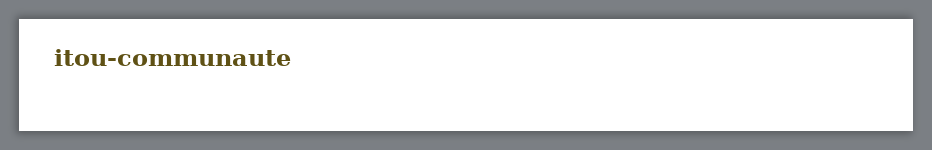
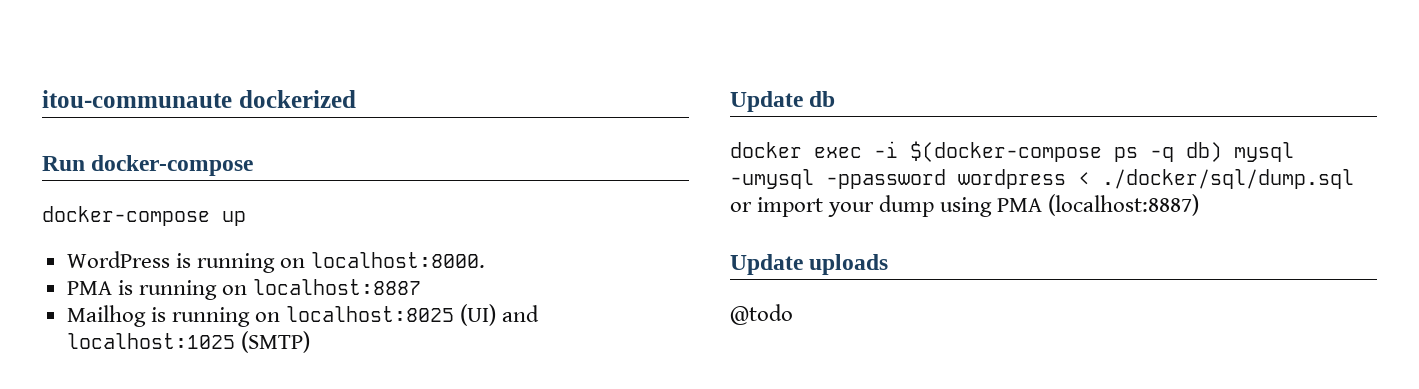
(291, 57) none -> [238,90,356,108] [42,155,254,176] [42,206,246,226] [66,251,486,273] [66,279,422,300] [66,304,540,327] [66,331,310,353] [730,91,836,112] [730,141,1294,162] [730,169,1354,189] [730,194,1200,217] [730,254,889,275] [730,304,793,325] dockerized // Run docker-compose // docker-compose up // WordPress is running on localhost:8000. // PMA is running on localhost:8887 // Mailhog is running on localhost:8025 (UI) and localhost:1025 (SMTP) // Update db // docker exec -i $(docker-compose ps -q db) mysql -umysql -ppassword wordpress < ./docker/sql/dump.sql or import your dump using PMA (localhost:8887) // Update uploads // @todo

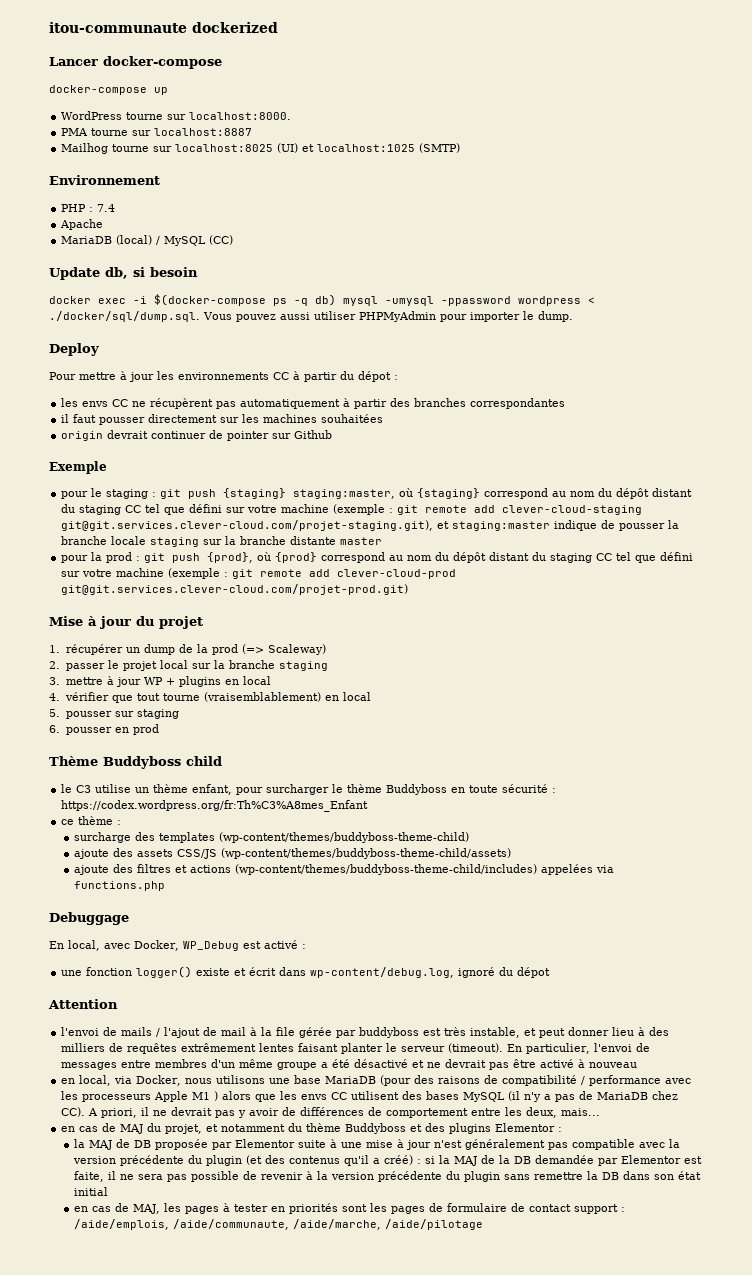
[42,156,85,171] Run -> [49,57,98,66] Lancer
[175,253,305,273] is running on -> [126,112,187,120] tourne sur
[117,280,247,300] is running on -> [91,128,152,136] tourne sur
[150,307,280,327] is running on -> [112,144,173,152] tourne sur
[502,305,540,322] and -> [302,144,315,152] et
[730,91,836,112] Update db -> [49,175,160,185] [61,204,116,212] [60,219,104,230] [61,235,234,246] [49,267,198,280] Environnement // PHP : 7.4 // Apache // MariaDB (local) / MySQL (CC) // Update db, si besoin
[1102,169,1354,189] [730,194,1200,217] [730,254,889,275] [730,304,793,325] ./docker/sql/dump.sql or import your dump using PMA (localhost:8887) // Update uploads // @todo -> [49,311,573,322] [49,343,99,356] [49,371,398,382] [61,398,566,409] [61,414,384,425] [61,430,333,441] [49,461,107,474] [61,488,693,499] [61,504,643,515] [61,520,680,531] [61,536,383,547] [61,552,694,563] [61,568,457,579] [61,584,409,595] [49,616,203,629] [49,644,326,655] [49,660,328,671] [49,676,271,687] [49,692,371,703] [49,709,179,719] [49,724,159,735] [49,756,222,769] [61,784,557,795] [61,800,369,812] [61,816,122,825] [74,832,470,843] [74,848,512,859] [74,864,615,875] [74,881,166,891] [49,912,129,925] [49,940,306,951] [61,966,551,978] [48,999,118,1009] [61,1027,670,1038] [61,1043,651,1054] [61,1059,638,1070] [61,1075,692,1086] [61,1091,679,1102] [61,1107,601,1118] [61,1123,563,1134] [74,1139,681,1150] [73,1155,703,1166] [74,1171,702,1182] [74,1187,109,1196] [74,1203,626,1214] [74,1219,484,1230] ./docker/sql/dump.sql. Vous pouvez aussi utiliser PHPMyAdmin pour importer le dump. // Deploy // Pour mettre à jour les environnements CC à partir du dépot : // les envs CC ne récupèrent pas automatiquement à partir des branches correspondantes // il faut pousser directement sur les machines souhaitées // origin devrait continuer de pointer sur Github // Exemple // pour le staging : git push {staging} staging:master, où {staging} correspond au nom du dépôt distant du staging CC tel que défini sur votre machine (exemple : git remote add clever-cloud-staging git@git.services.clever-cloud.com/projet-staging.git), et staging:master indique de pousser la branche locale staging sur la branche distante master // pour la prod : git push {prod}, où {prod} correspond au nom du dépôt distant du staging CC tel que défini sur votre machine (exemple : git remote add clever-cloud-prod git@git.services.clever-cloud.com/projet-prod.git) // Mise à jour du projet // 1. récupérer un dump de la prod (=> Scaleway) // 2. passer le projet local sur la branche staging // 3. mettre à jour WP + plugins en local // 4. vérifier que tout tourne (vraisemblablement) en local // 5. pousser sur staging // 6. pousser en prod // Thème Buddyboss child // le C3 utilise un thème enfant, pour surcharger le thème Buddyboss en toute sécurité : https://codex.wordpress.org/fr:Th%C3%A8mes_Enfant // ce thème : // surcharge des templates (wp-content/themes/buddyboss-theme-child) // ajoute des assets CSS/JS (wp-content/themes/buddyboss-theme-child/assets) // ajoute des filtres et actions (wp-content/themes/buddyboss-theme-child/includes) appelées via functions.php // Debuggage // En local, avec Docker, WP_Debug est activé : // une fonction logger() existe et écrit dans wp-content/debug.log, ignoré du dépot // Attention // l'envoi de mails / l'ajout de mail à la file gérée par buddyboss est très instable, et peut donner lieu à des milliers de requêtes extrêmement lentes faisant planter le serveur (timeout). En particulier, l'envoi de messages entre membres d'un même groupe a été désactivé et ne devrait pas être activé à nouveau // en local, via Docker, nous utilisons une base MariaDB (pour des raisons de compatibilité / performance avec les processeurs Apple M1 ) alors que les envs CC utilisent des bases MySQL (il n'y a pas de MariaDB chez CC). A priori, il ne devrait pas y avoir de différences de comportement entre les deux, mais... // en cas de MAJ du projet, et notamment du thème Buddyboss et des plugins Elementor : // la MAJ de DB proposée par Elementor suite à une mise à jour n'est généralement pas compatible avec la version précédente du plugin (et des contenus qu'il a créé) : si la MAJ de la DB demandée par Elementor est faite, il ne sera pas possible de revenir à la version précédente du plugin sans remettre la DB dans son état initial // en cas de MAJ, les pages à tester en priorités sont les pages de formulaire de contact support : /aide/emplois, /aide/communaute, /aide/marche, /aide/pilotage

